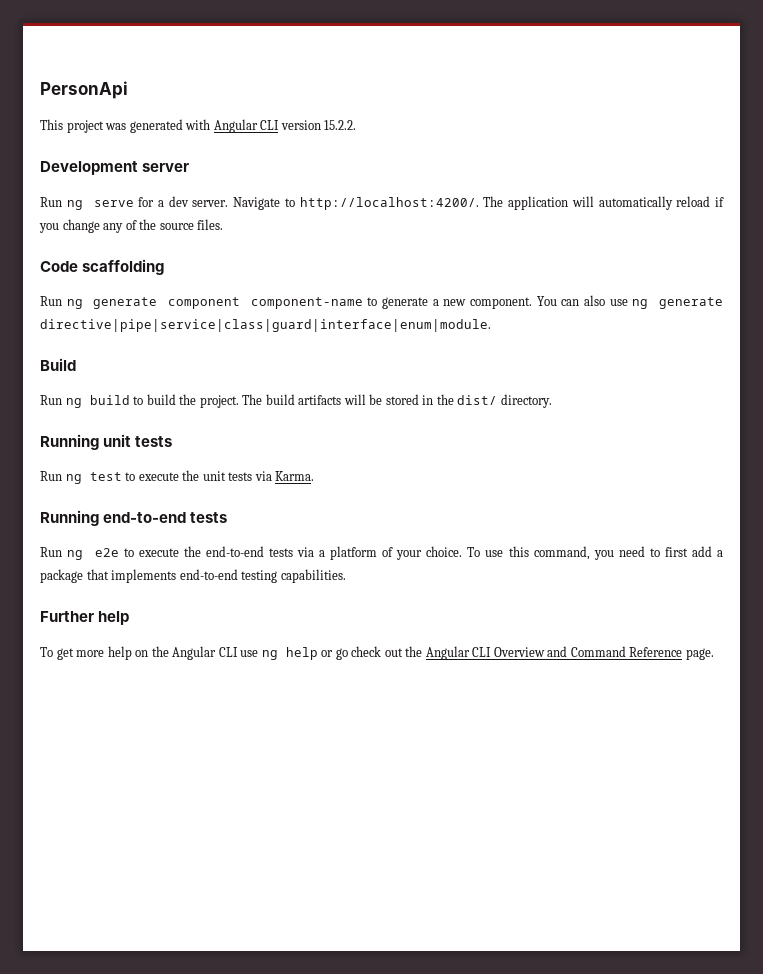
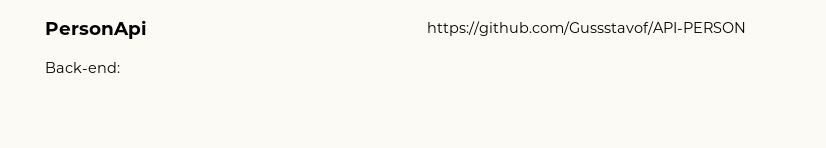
[40,119,357,133] [40,161,190,175] [40,196,724,210] [39,219,224,233] [40,259,165,275] [40,295,723,309] [40,319,491,332] [40,358,76,371] [40,394,552,408] [40,434,173,450] [40,470,315,484] [40,510,228,526] [40,546,723,560] [40,569,346,583] [40,611,130,625] [40,646,714,660] This project was generated with Angular CLI version 15.2.2. // Development server // Run ng serve for a dev server. Navigate to http://localhost:4200/. The application will automatically reload if you change any of the source files. // Code scaffolding // Run ng generate component component-name to generate a new component. You can also use ng generate directive|pipe|service|class|guard|interface|enum|module. // Build // Run ng build to build the project. The build artifacts will be stored in the dist/ directory. // Running unit tests // Run ng test to execute the unit tests via Karma. // Running end-to-end tests // Run ng e2e to execute the end-to-end tests via a platform of your choice. To use this command, you need to first add a package that implements end-to-end testing capabilities. // Further help // To get more help on the Angular CLI use ng help or go check out the Angular CLI Overview and Command Reference page. -> [45,62,120,73] [427,21,746,36] Back-end: https://github.com/Gussstavof/API-PERSON

